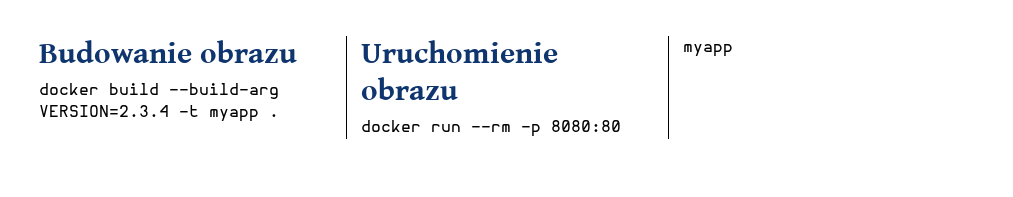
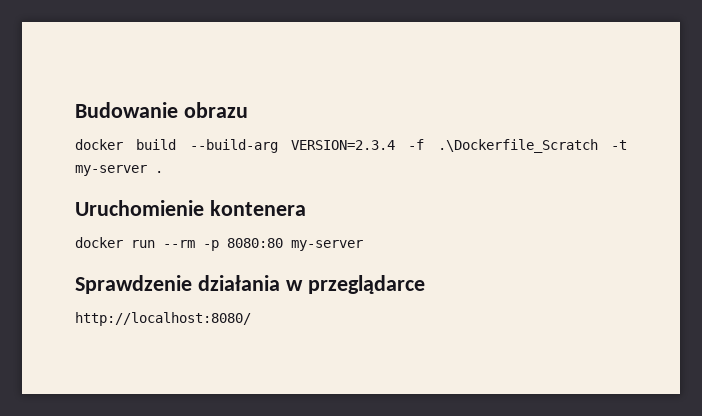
[179,105,259,122] -t myapp -> [408,139,627,153] [75,165,147,176] -f .\Dockerfile_Scratch -t my-server
[361,77,458,100] obrazu -> [209,200,306,216] kontenera
[683,44,733,57] myapp -> [291,240,363,251] [75,275,425,294] [75,312,251,326] my-server // Sprawdzenie działania w przeglądarce // http://localhost:8080/

